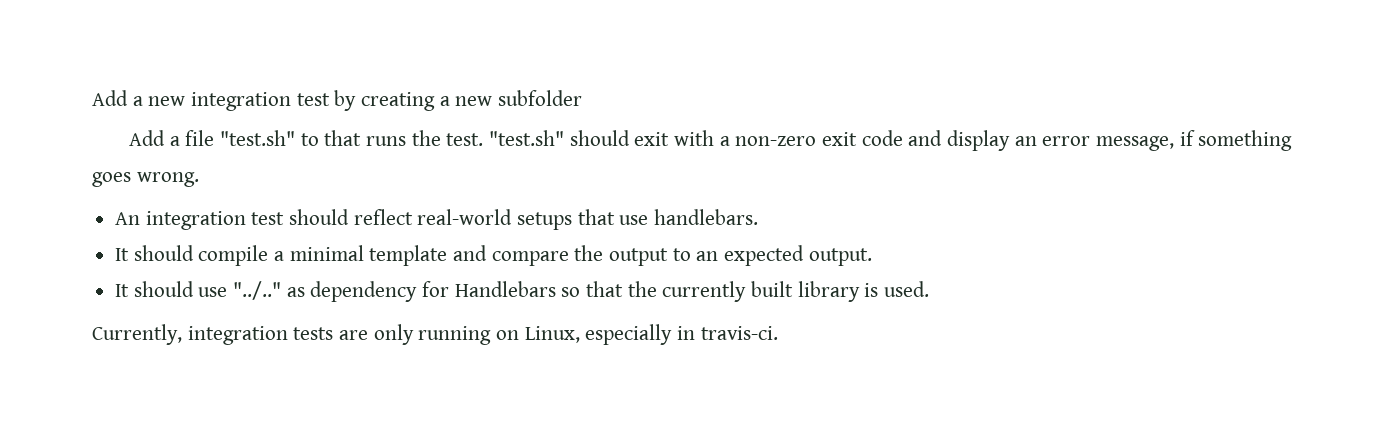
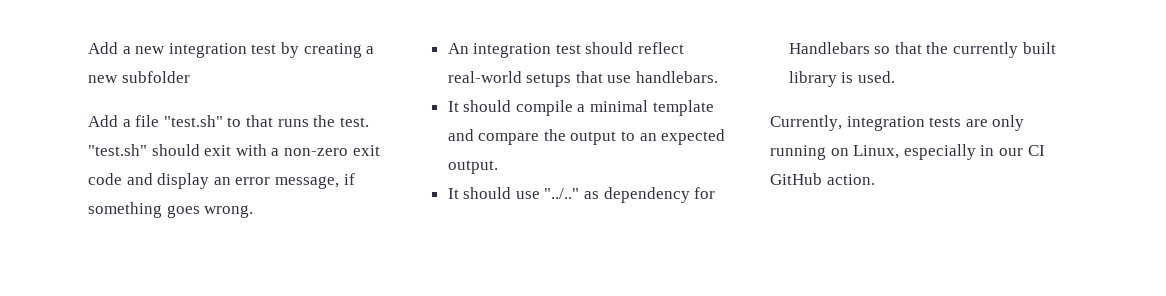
[700,326,778,340] travis-ci. -> [998,145,1045,156] [770,173,875,185] our CI GitHub action.

